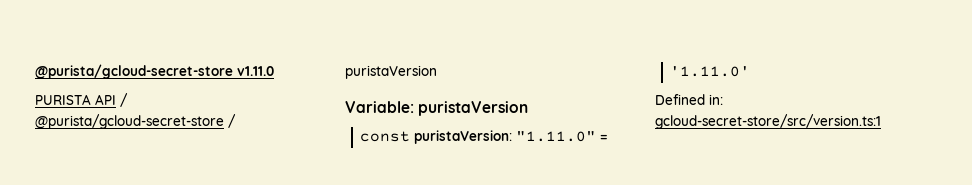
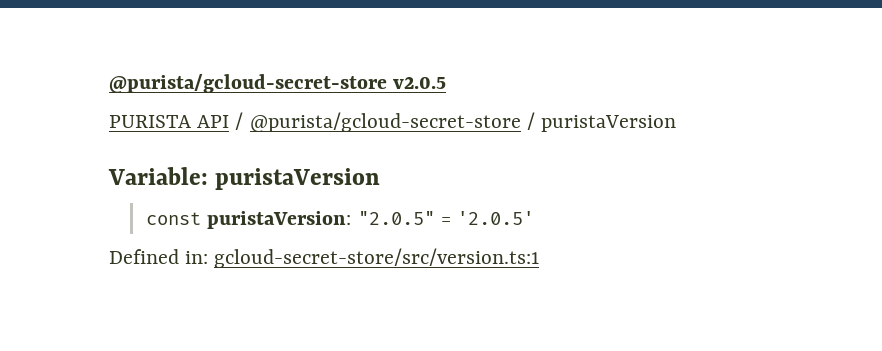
[35,64,274,79] @purista/gcloud-secret-store v1.11.0 -> [109,74,447,93] @purista/gcloud-secret-store v2.0.5
[516,131,609,142] [670,66,751,77] "1.11.0" = '1.11.0' -> [357,211,534,225] "2.0.5" = '2.0.5'

